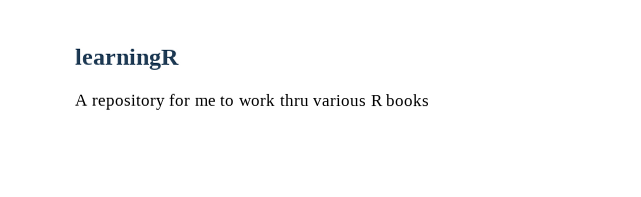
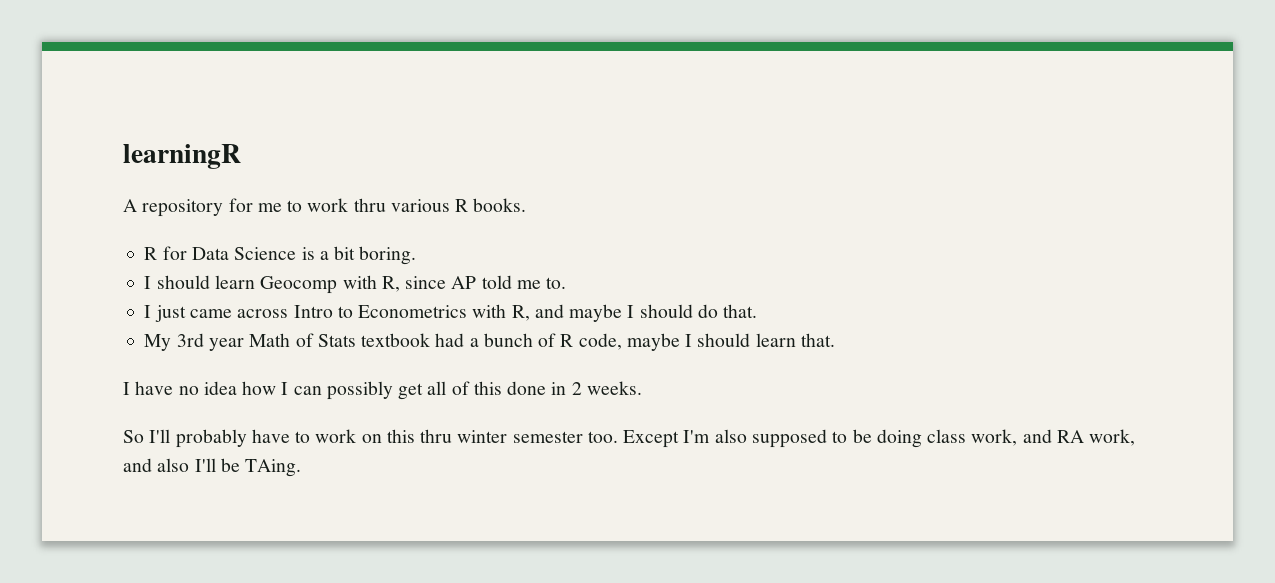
[385,94,431,107] books -> [473,198,527,212] [144,246,417,265] [144,275,567,294] [144,304,758,322] [144,333,835,351] [123,381,642,400] [123,429,1136,448] [123,458,302,477] books. // R for Data Science is a bit boring. // I should learn Geocomp with R, since AP told me to. // I just came across Intro to Econometrics with R, and maybe I should do that. // My 3rd year Math of Stats textbook had a bunch of R code, maybe I should learn that. // I have no idea how I can possibly get all of this done in 2 weeks. // So I'll probably have to work on this thru winter semester too. Except I'm also supposed to be doing class work, and RA work, and also I'll be TAing.

